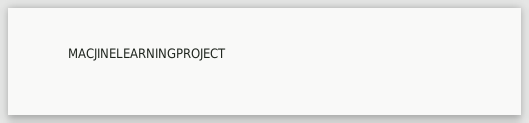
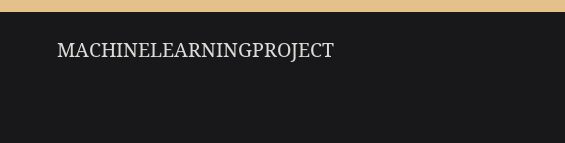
[68,48,226,61] MACJINELEARNINGPROJECT -> [57,43,334,62] MACHINELEARNINGPROJECT

